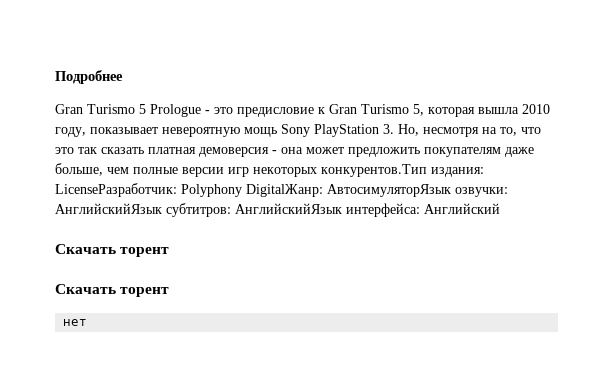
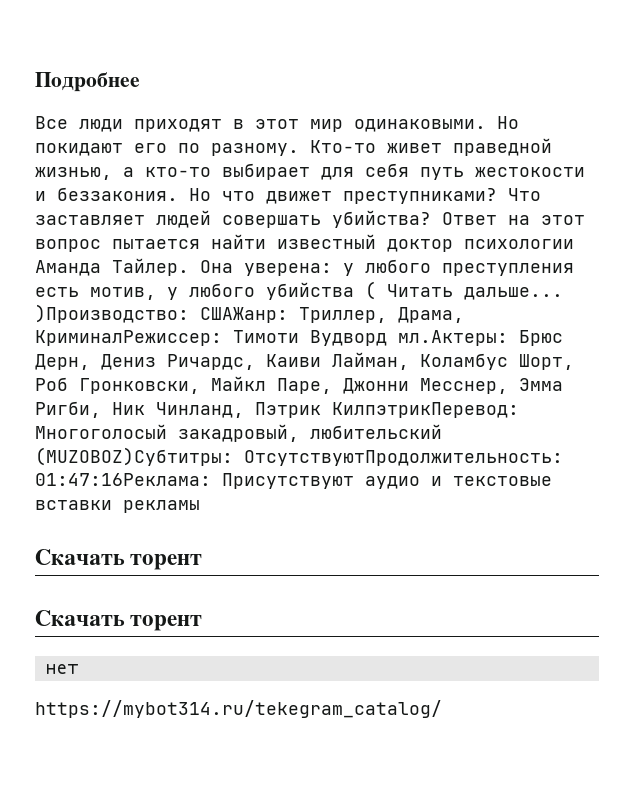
[55,104,550,117] [55,124,541,137] [55,147,534,157] [55,163,484,177] [55,183,508,197] [55,203,500,217] Gran Turismo 5 Prologue - это предисловие к Gran Turismo 5, которая вышла 2010 году, показывает невероятную мощь Sony PlayStation 3. Но, несмотря на то, что это так сказать платная демоверсия - она может предложить покупателям даже больше, чем полные версии игр некоторых конкурентов.Тип издания: LicenseРазработчик: Polyphony DigitalЖанр: АвтосимуляторЯзык озвучки: АнглийскийЯзык субтитров: АнглийскийЯзык интерфейса: Английский -> [35,116,519,132] [35,138,552,156] [35,163,585,180] [35,187,541,204] [35,210,585,228] [35,234,574,252] [35,258,574,276] [35,281,563,300] [35,304,464,323] [35,330,563,346] [35,352,574,370] [35,376,563,394] [35,401,519,418] [35,424,442,442] [35,447,563,466] [35,473,552,489] [35,500,200,513] Все люди приходят в этот мир одинаковыми. Но покидают его по разному. Кто-то живет праведной жизнью, а кто-то выбирает для себя путь жестокости и беззакония. Но что движет преступниками? Что заставляет людей совершать убийства? Ответ на этот вопрос пытается найти известный доктор психологии Аманда Тайлер. Она уверена: у любого преступления есть мотив, у любого убийства ( Читать дальше... )Производство: СШАЖанр: Триллер, Драма, КриминалРежиссер: Тимоти Вудворд мл.Актеры: Брюс Дерн, Дениз Ричардс, Каиви Лайман, Коламбус Шорт, Роб Гронковски, Майкл Паре, Джонни Месснер, Эмма Ригби, Ник Чинланд, Пэтрик КилпэтрикПеревод: Многоголосый закадровый, любительский (MUZOBOZ)Субтитры: ОтсутствуютПродолжительность: 01:47:16Реклама: Присутствуют аудио и текстовые вставки рекламы
(88, 322) none -> [35,700,442,718] // https://mybot314.ru/tekegram_catalog/

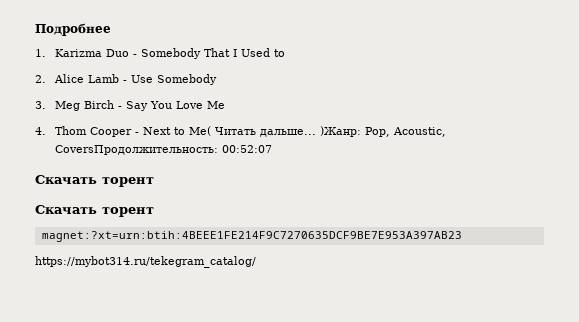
[35,116,519,132] [35,138,552,156] [35,163,585,180] [35,187,541,204] [35,210,585,228] [35,234,574,252] [35,258,574,276] [35,281,563,300] [35,304,464,323] [35,330,563,346] [35,352,574,370] [35,376,563,394] [35,401,519,418] [35,424,442,442] [35,447,563,466] [35,473,552,489] [35,500,200,513] Все люди приходят в этот мир одинаковыми. Но покидают его по разному. Кто-то живет праведной жизнью, а кто-то выбирает для себя путь жестокости и беззакония. Но что движет преступниками? Что заставляет людей совершать убийства? Ответ на этот вопрос пытается найти известный доктор психологии Аманда Тайлер. Она уверена: у любого преступления есть мотив, у любого убийства ( Читать дальше... )Производство: СШАЖанр: Триллер, Драма, КриминалРежиссер: Тимоти Вудворд мл.Актеры: Брюс Дерн, Дениз Ричардс, Каиви Лайман, Коламбус Шорт, Роб Гронковски, Майкл Паре, Джонни Месснер, Эмма Ригби, Ник Чинланд, Пэтрик КилпэтрикПеревод: Многоголосый закадровый, любительский (MUZOBOZ)Субтитры: ОтсутствуютПродолжительность: 01:47:16Реклама: Присутствуют аудио и текстовые вставки рекламы -> [35,48,286,59] [35,74,218,85] [35,100,226,111] [35,126,447,137] [55,145,273,155] 1. Karizma Duo - Somebody That I Used to // 2. Alice Lamb - Use Somebody // 3. Meg Birch - Say You Love Me // 4. Thom Cooper - Next to Me( Читать дальше... )Жанр: Pop, Acoustic, CoversПродолжительность: 00:52:07
[45,664,79,674] нет -> [41,231,462,242] magnet:?xt=urn:btih:4BEEE1FE214F9C7270635DCF9BE7E953A397AB23

